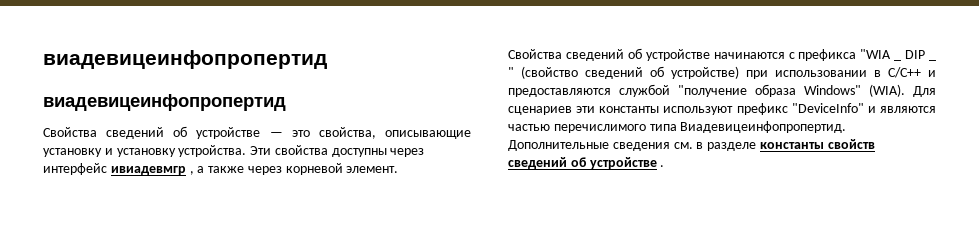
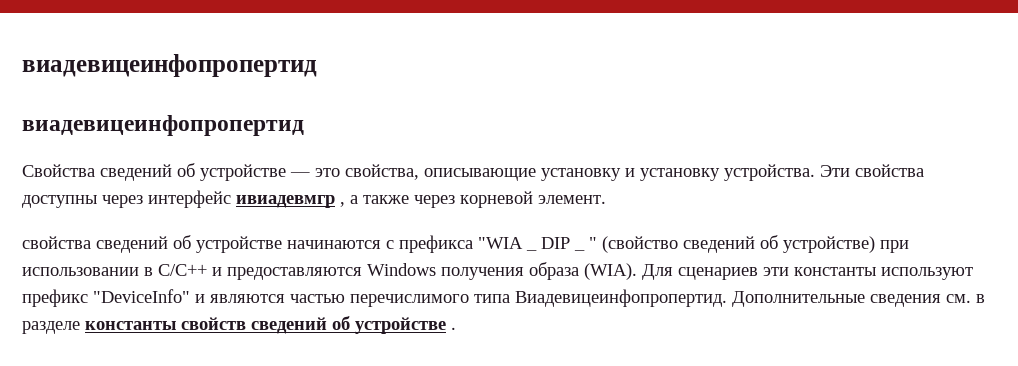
[508,49,562,59] Свойства -> [22,236,91,249] свойства
[619,84,861,97] службой "получение образа Windows" -> [367,262,579,280] Windows получения образа

